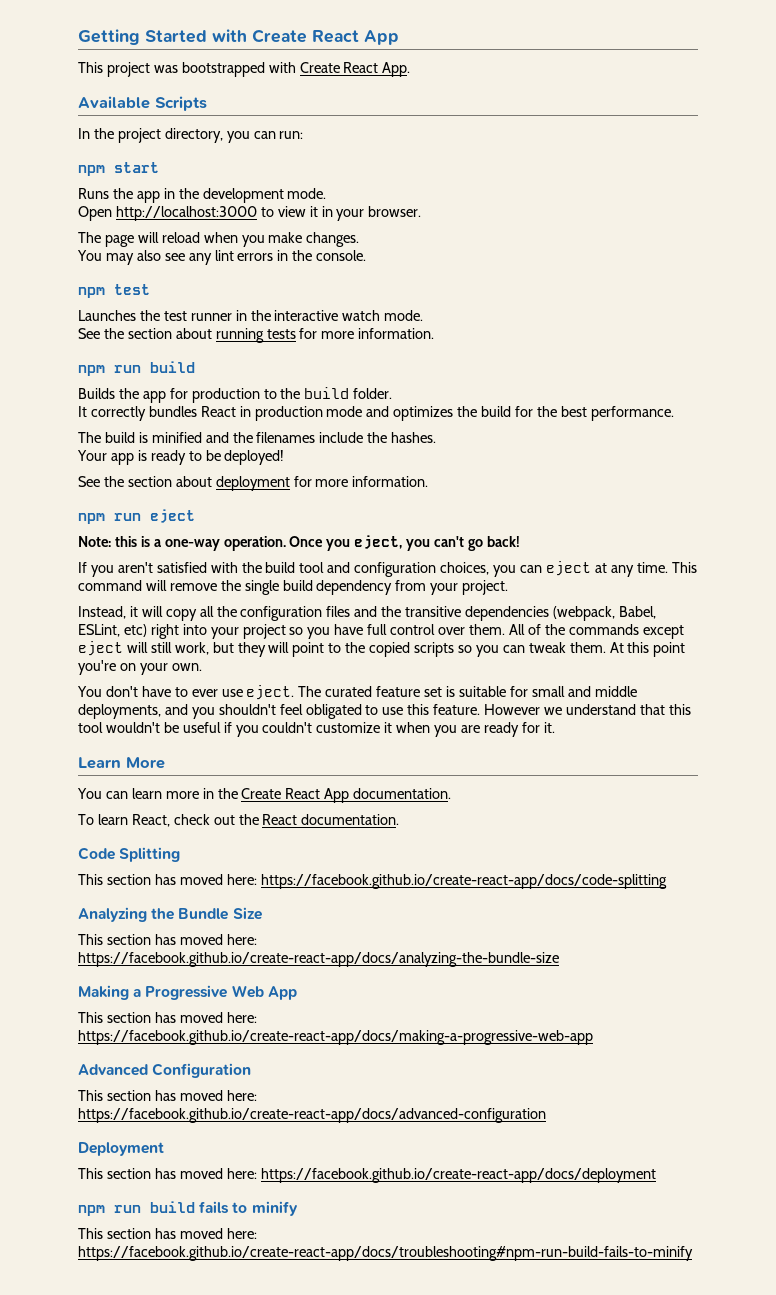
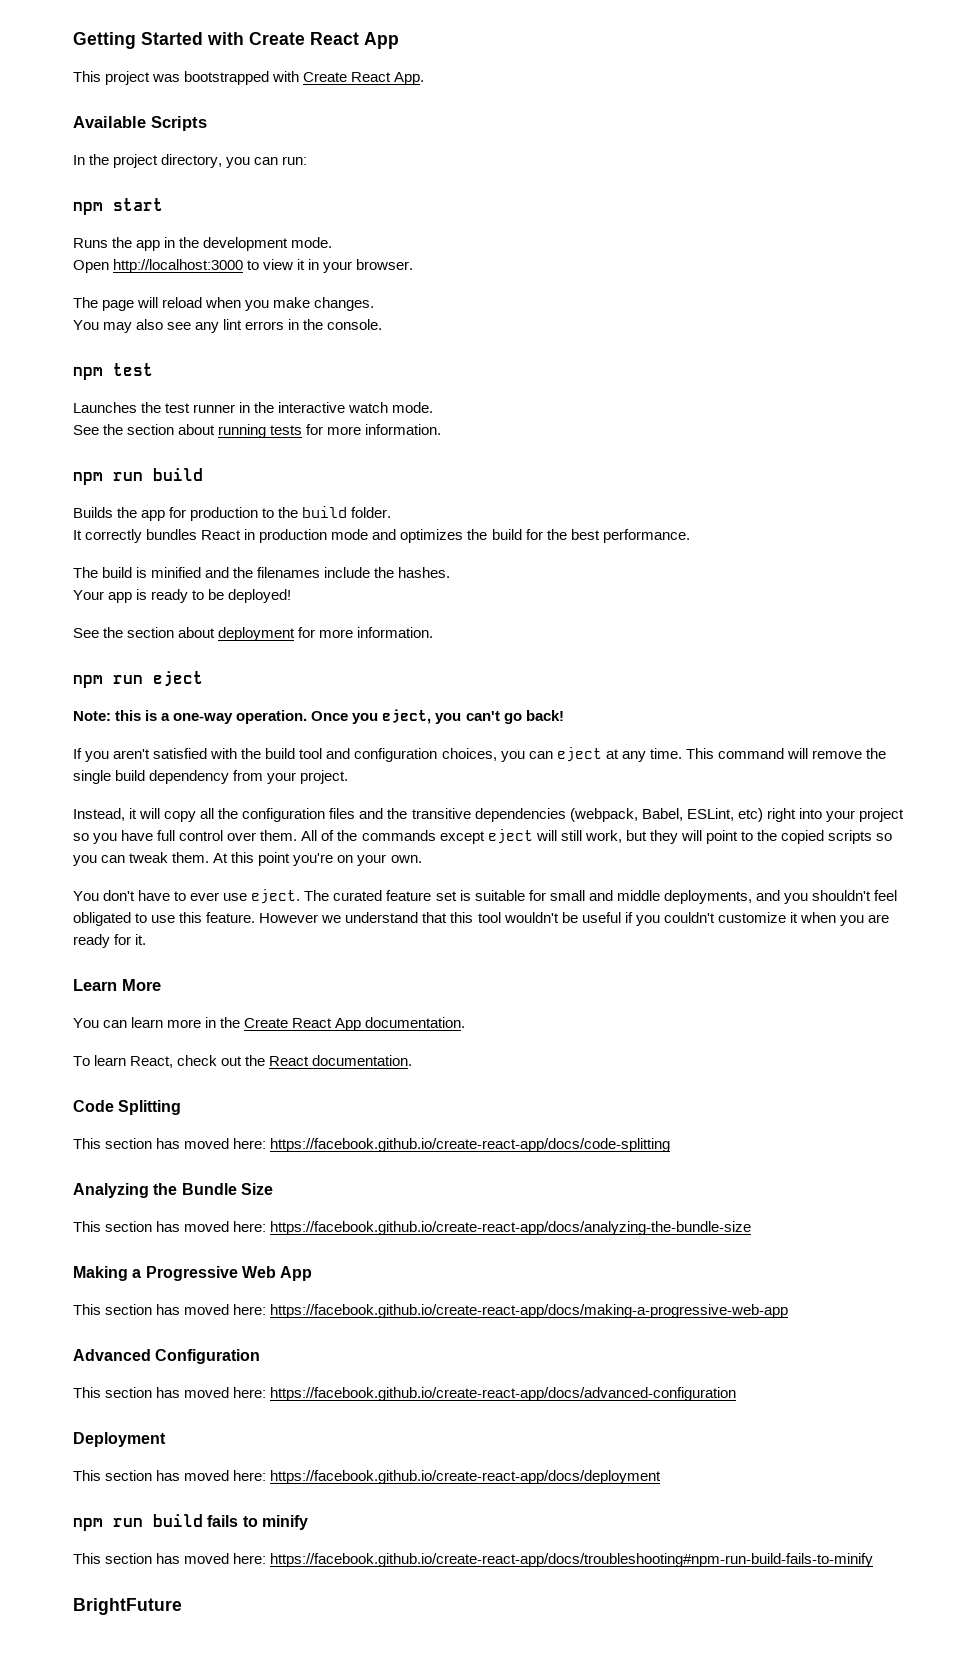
(693, 1253) none -> [73,1598,182,1615] // BrightFuture

